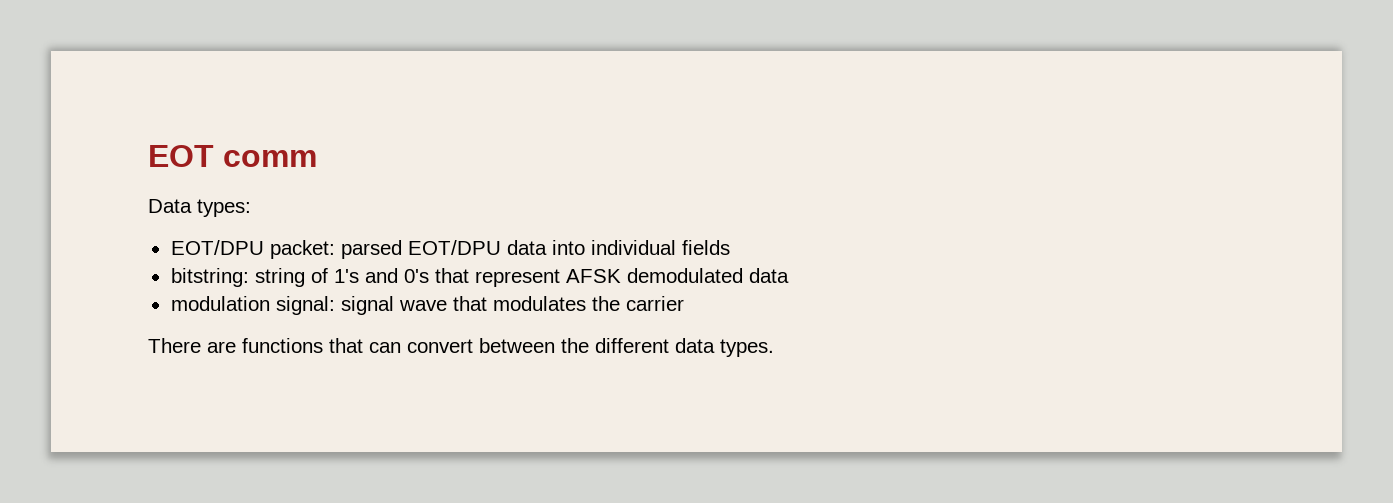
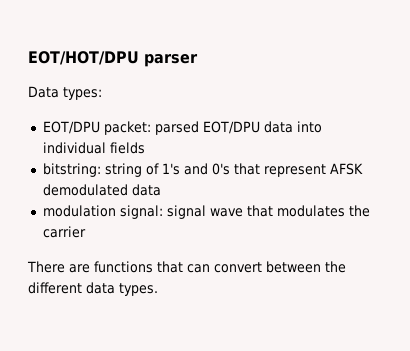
[148,145,317,167] EOT comm -> [28,51,198,67] EOT/HOT/DPU parser

